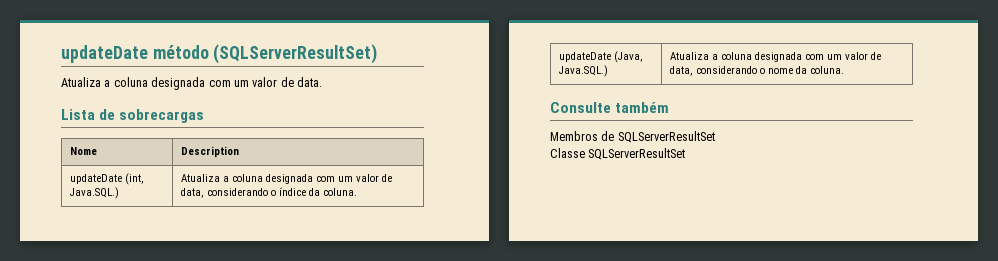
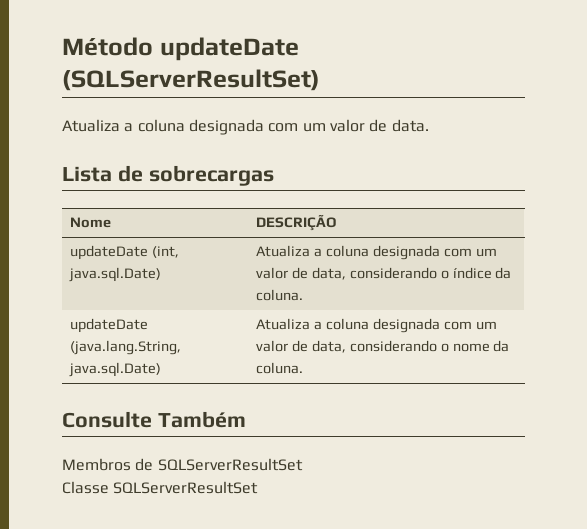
[61,45,209,63] updateDate método -> [62,37,299,61] Método updateDate
[180,146,239,157] Description -> [255,214,337,231] DESCRIÇÃO
[69,187,119,199] Java.SQL.) -> [68,267,161,282] java.sql.Date)
[613,51,643,63] [558,65,608,77] (Java, Java.SQL.) -> [69,340,181,355] [68,362,161,377] (java.lang.String, java.sql.Date)
[615,102,670,113] também -> [157,411,246,428] Também

